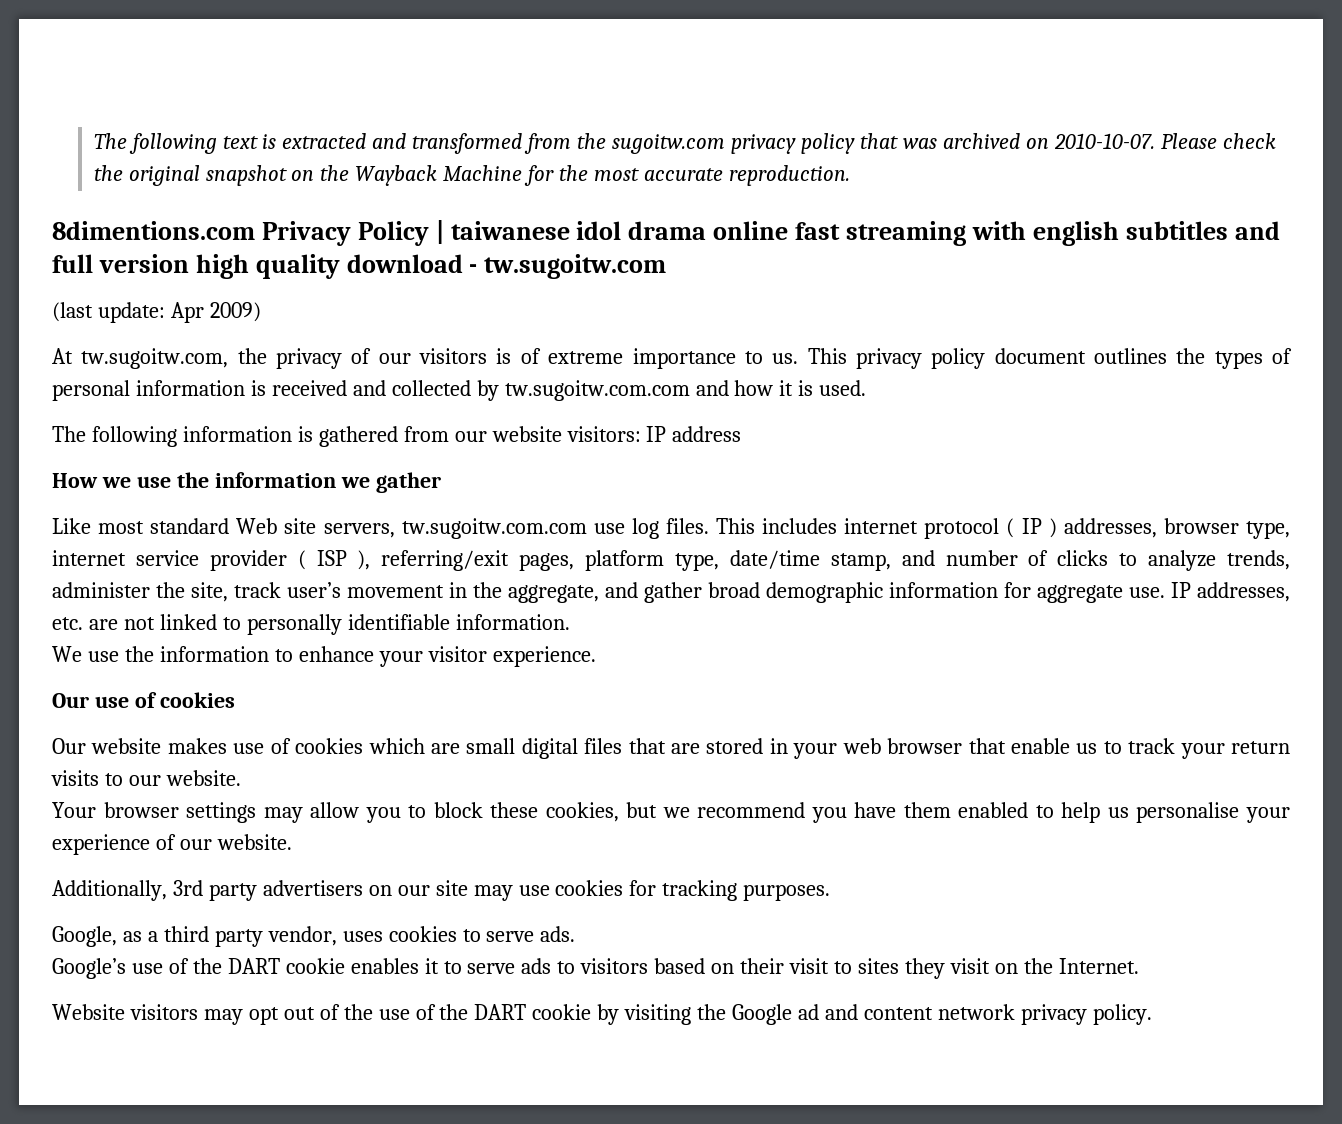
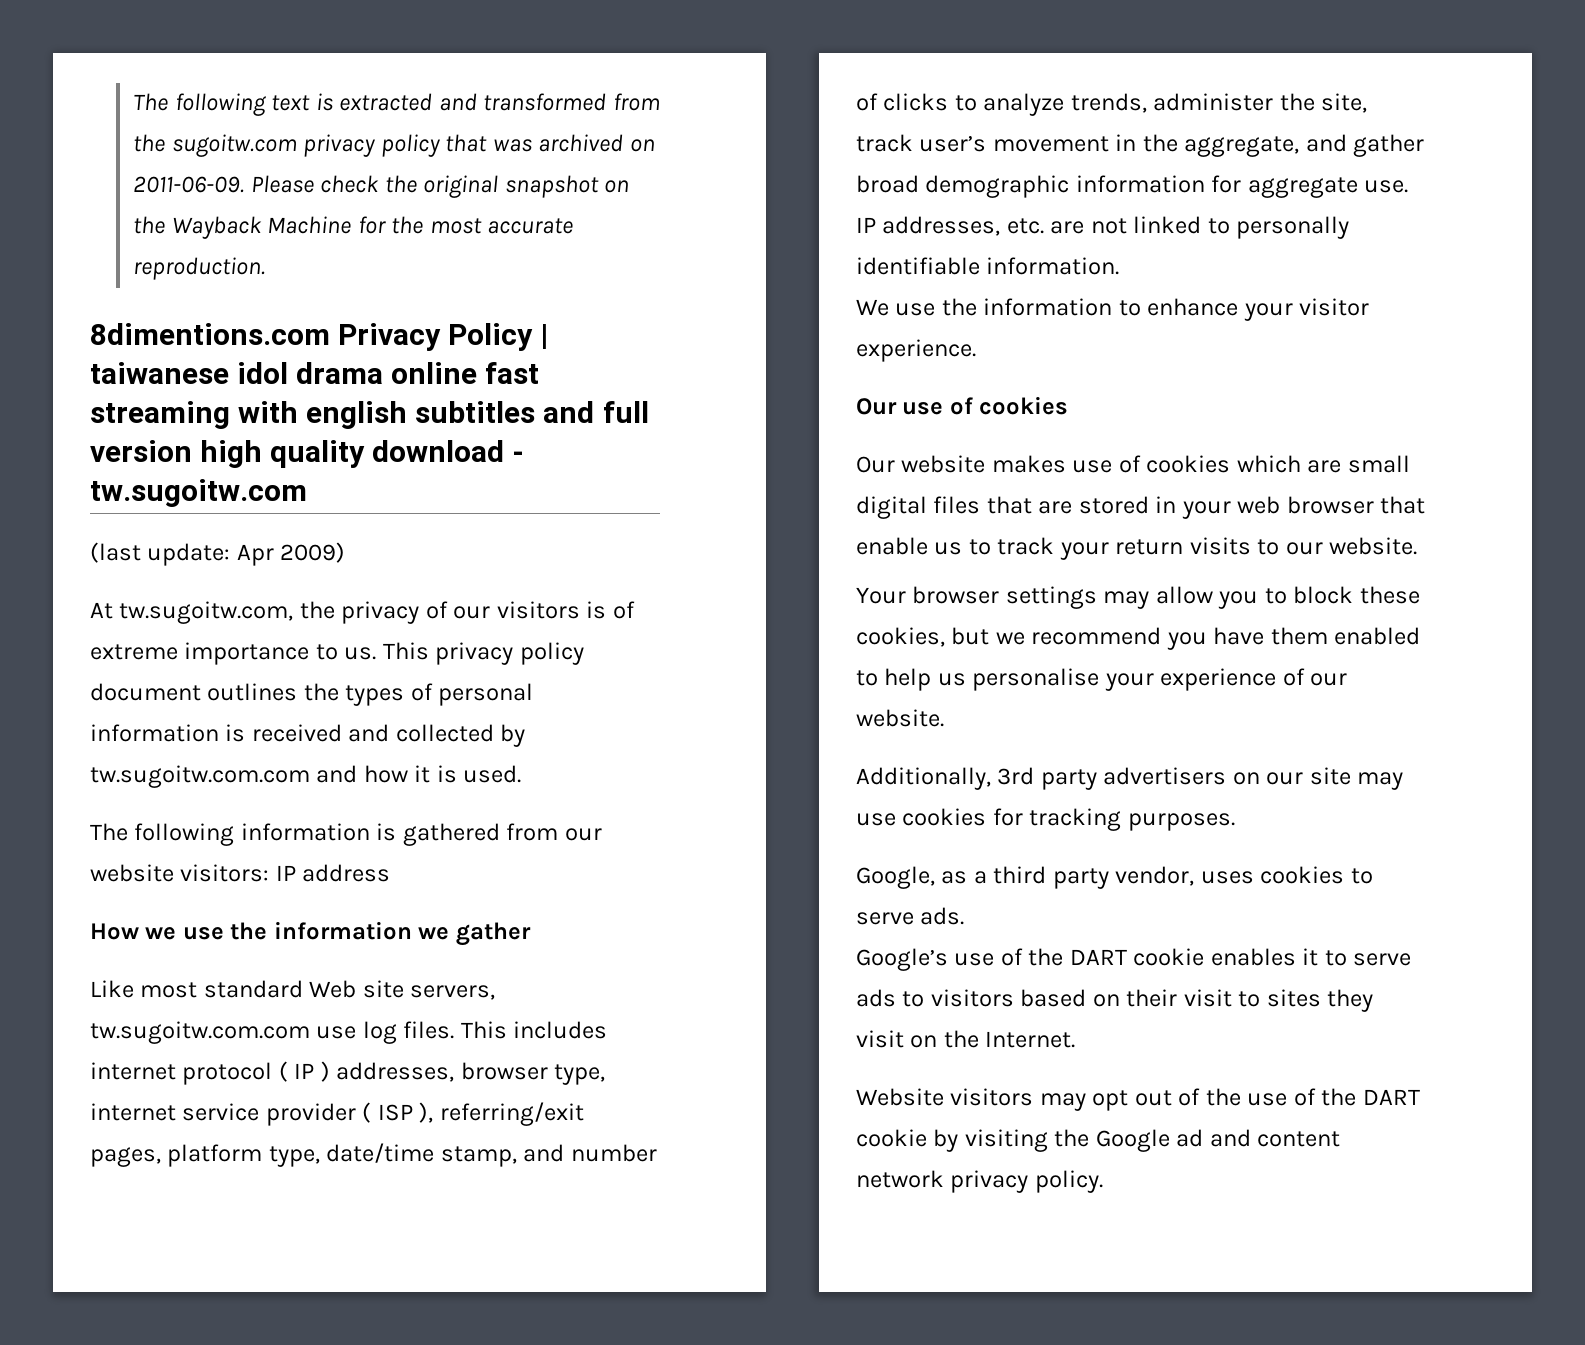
[1053,133,1155,149] 2010-10-07. -> [133,176,245,193] 2011-06-09.

